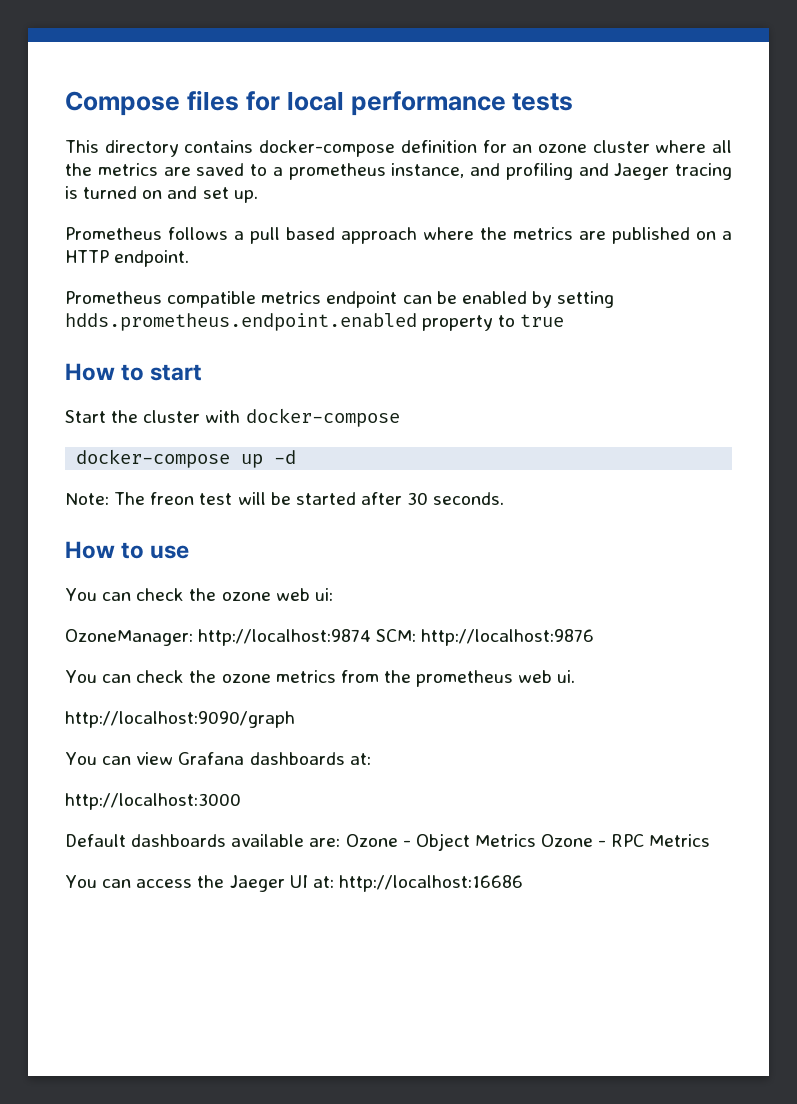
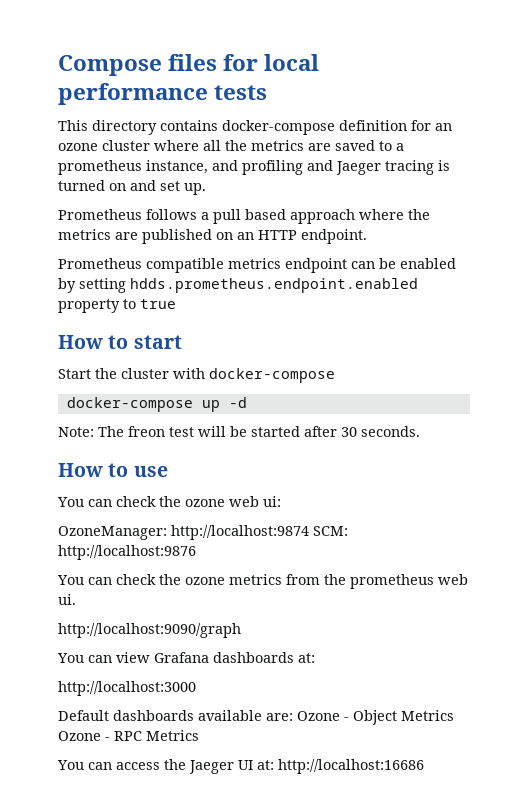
[722,231,732,240] a -> [237,232,254,240] an

